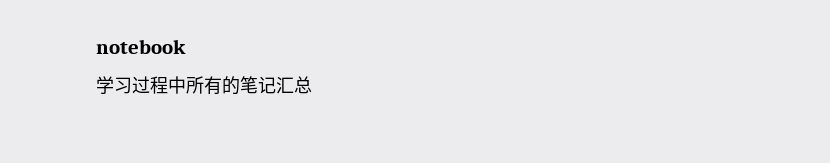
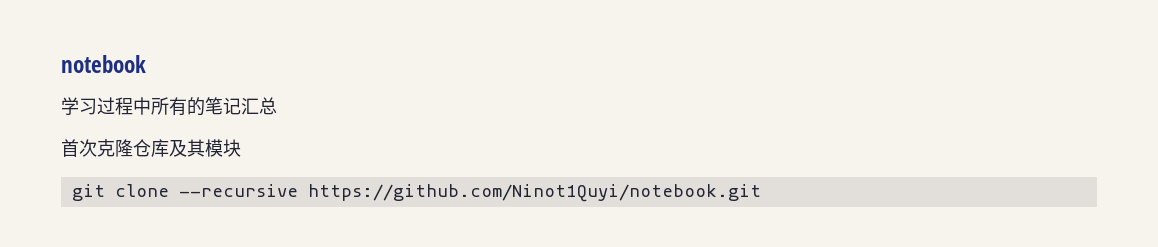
(312, 85) none -> [61,139,241,157] [71,184,761,202] // 首次克隆仓库及其模块 // git clone --recursive https://github.com/Ninot1Quyi/notebook.git

